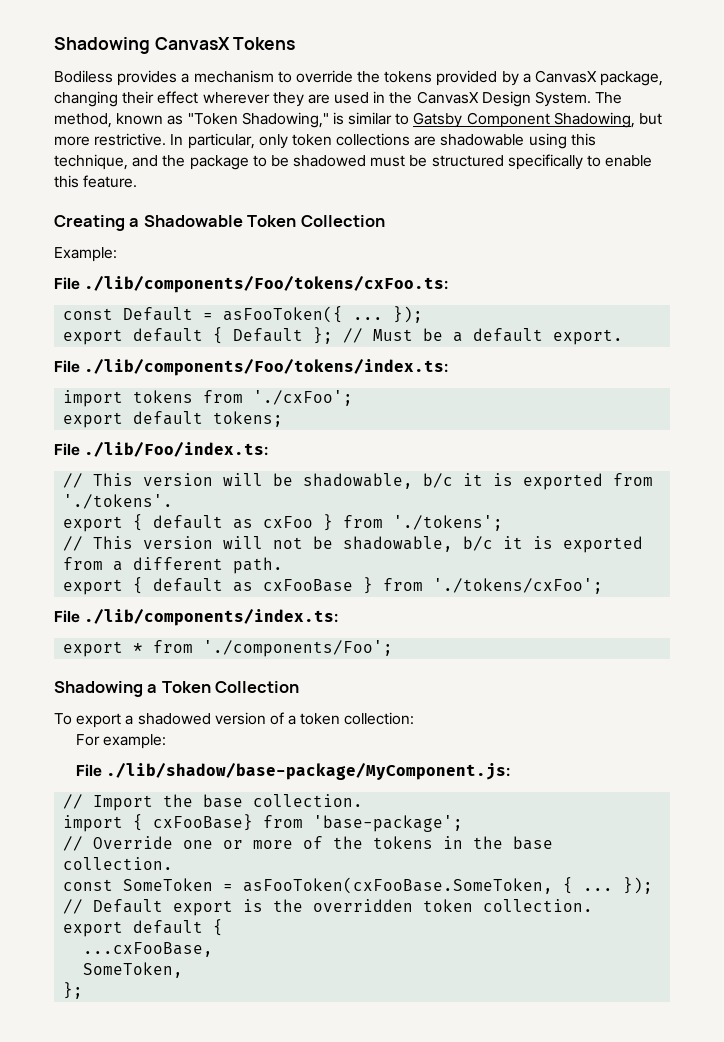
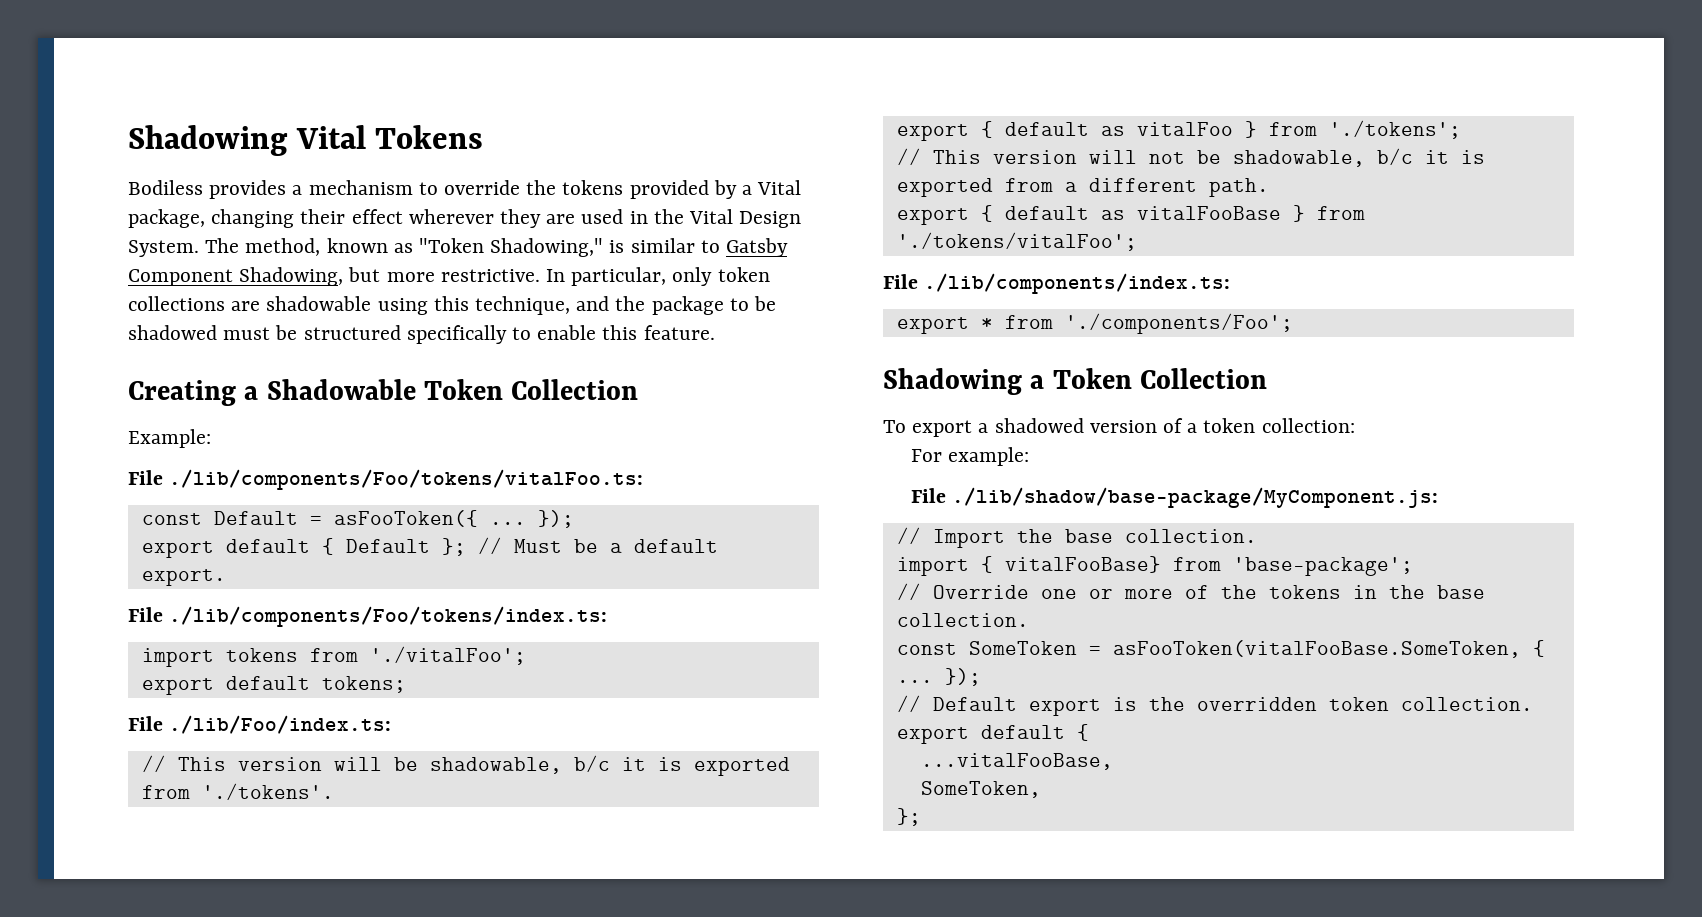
[54,37,230,54] Shadowing CanvasX -> [128,125,366,156] Shadowing Vital
[535,70,598,83] CanvasX -> [757,180,802,195] Vital
[416,91,479,104] CanvasX -> [689,209,734,224] Vital
[84,276,449,293] ./lib/components/Foo/tokens/cxFoo.ts: -> [169,469,644,490] ./lib/components/Foo/tokens/vitalFoo.ts:
[253,390,354,406] './cxFoo'; -> [369,646,526,665] './vitalFoo';
[263,516,314,528] cxFoo -> [1136,122,1233,136] vitalFoo
[263,577,604,594] cxFooBase } from './tokens/cxFoo'; -> [1136,205,1365,222] [896,232,1137,251] vitalFooBase } from './tokens/vitalFoo';
[153,814,254,831] cxFooBase} -> [1004,556,1161,573] vitalFooBase}
[243,877,554,894] asFooToken(cxFooBase.SomeToken, -> [1112,640,1521,658] asFooToken(vitalFooBase.SomeToken,
[83,942,214,957] ...cxFooBase, -> [920,753,1113,770] ...vitalFooBase,

